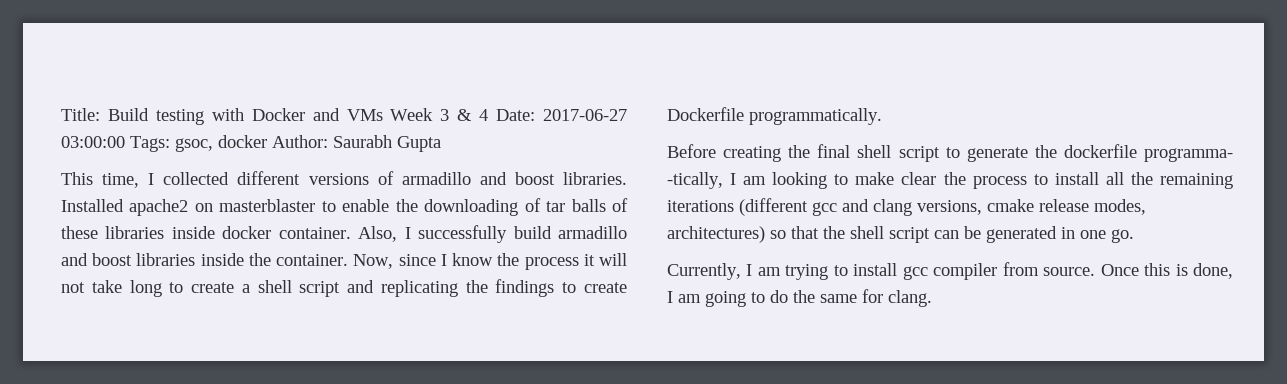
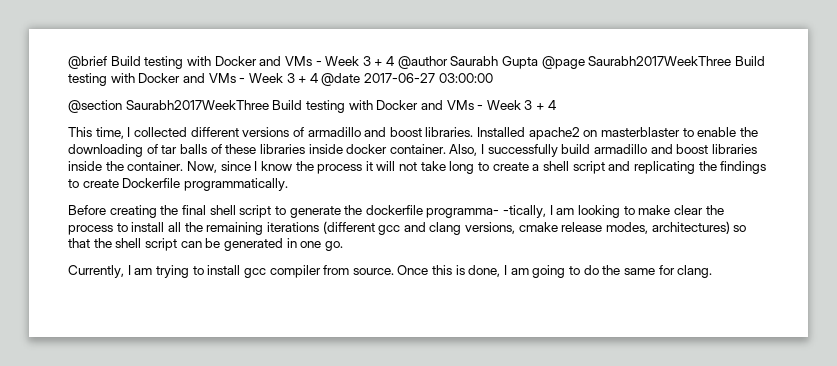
[61,108,627,125] [61,135,441,152] Title: Build testing with Docker and VMs Week 3 & 4 Date: 2017-06-27 03:00:00 Tags: gsoc, docker Author: Saurabh Gupta -> [68,56,765,69] [68,73,493,86] [68,100,556,113] @brief Build testing with Docker and VMs - Week 3 + 4 @author Saurabh Gupta @page Saurabh2017WeekThree Build testing with Docker and VMs - Week 3 + 4 @date 2017-06-27 03:00:00 // @section Saurabh2017WeekThree Build testing with Docker and VMs - Week 3 + 4

